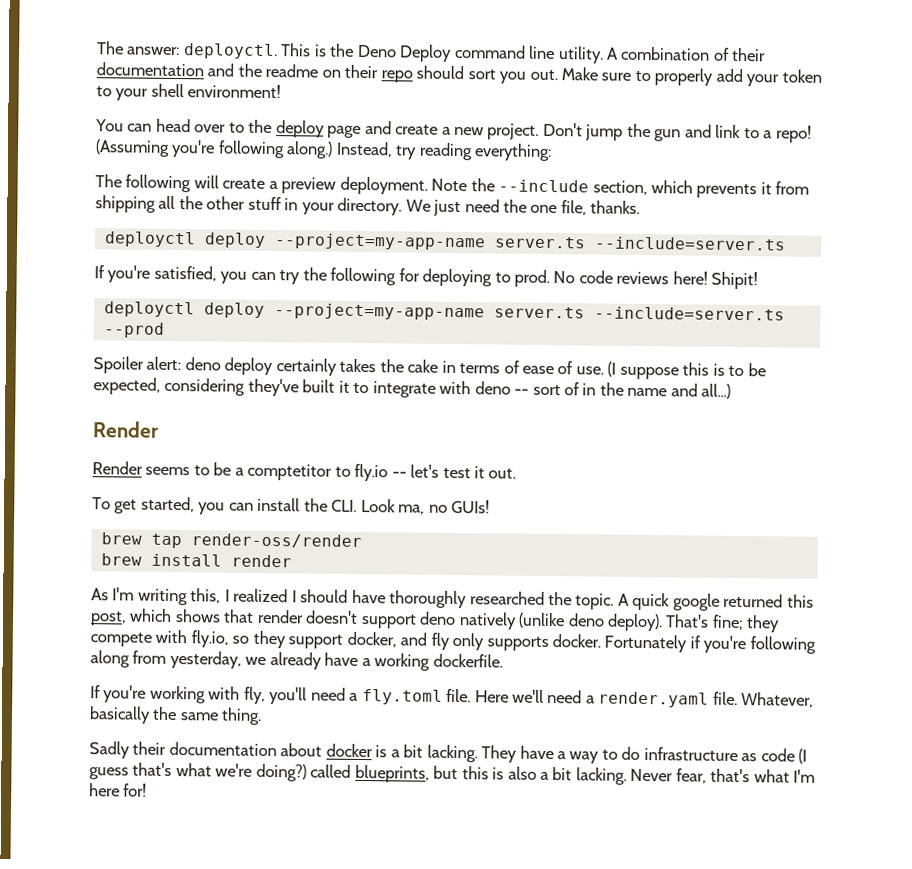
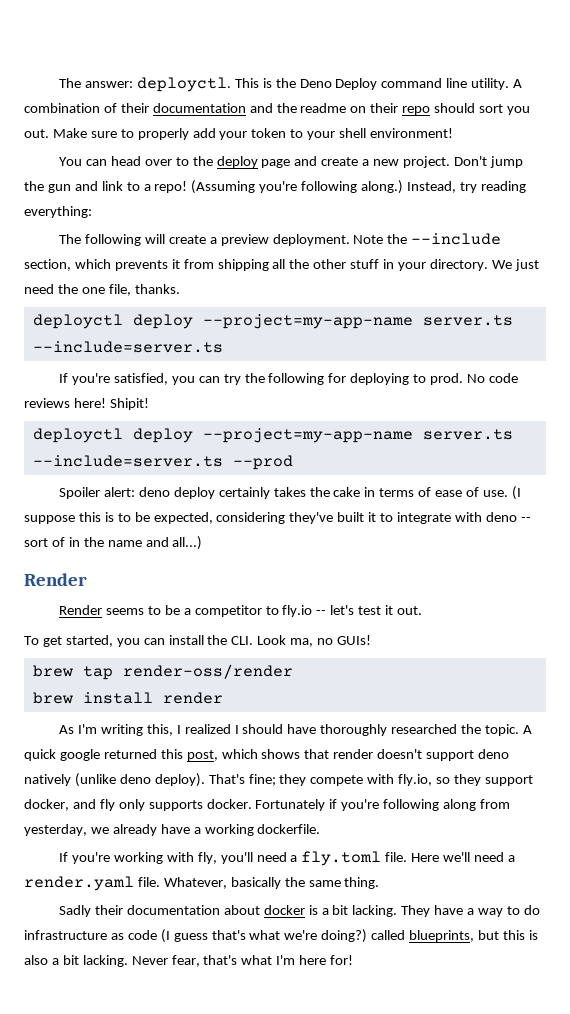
[247,463,333,481] comptetitor -> [194,605,262,617] competitor

